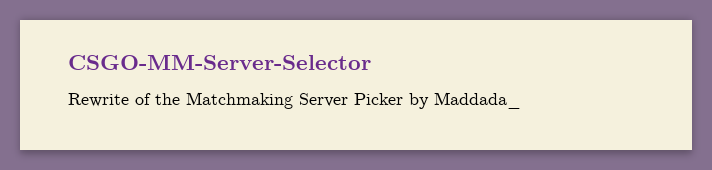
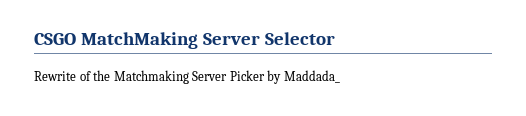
[68,55,371,70] CSGO-MM-Server-Selector -> [34,32,335,49] CSGO MatchMaking Server Selector

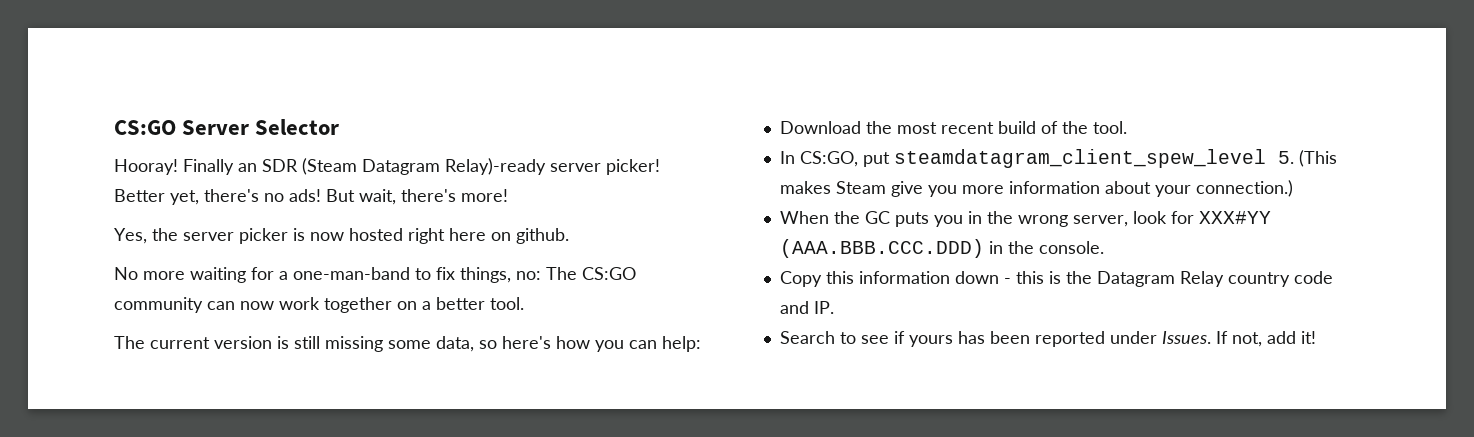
[34,32,198,49] CSGO MatchMaking -> [114,120,176,135] CS:GO
[34,70,340,84] Rewrite of the Matchmaking Server Picker by Maddada_ -> [114,158,660,175] [114,189,508,205] [114,228,569,244] [114,267,636,283] [114,297,524,313] [114,336,701,352] [779,121,1127,134] [779,149,1337,168] [779,180,1293,197] [779,211,1271,227] [779,239,1104,258] [779,271,1333,287] [779,301,834,314] [779,331,1316,347] Hooray! Finally an SDR (Steam Datagram Relay)-ready server picker! Better yet, there's no ads! But wait, there's more! // Yes, the server picker is now hosted right here on github. // No more waiting for a one-man-band to fix things, no: The CS:GO community can now work together on a better tool. // The current version is still missing some data, so here's how you can help: // Download the most recent build of the tool. // In CS:GO, put steamdatagram_client_spew_level 5. (This makes Steam give you more information about your connection.) // When the GC puts you in the wrong server, look for XXX#YY (AAA.BBB.CCC.DDD) in the console. // Copy this information down - this is the Datagram Relay country code and IP. // Search to see if yours has been reported under Issues. If not, add it!

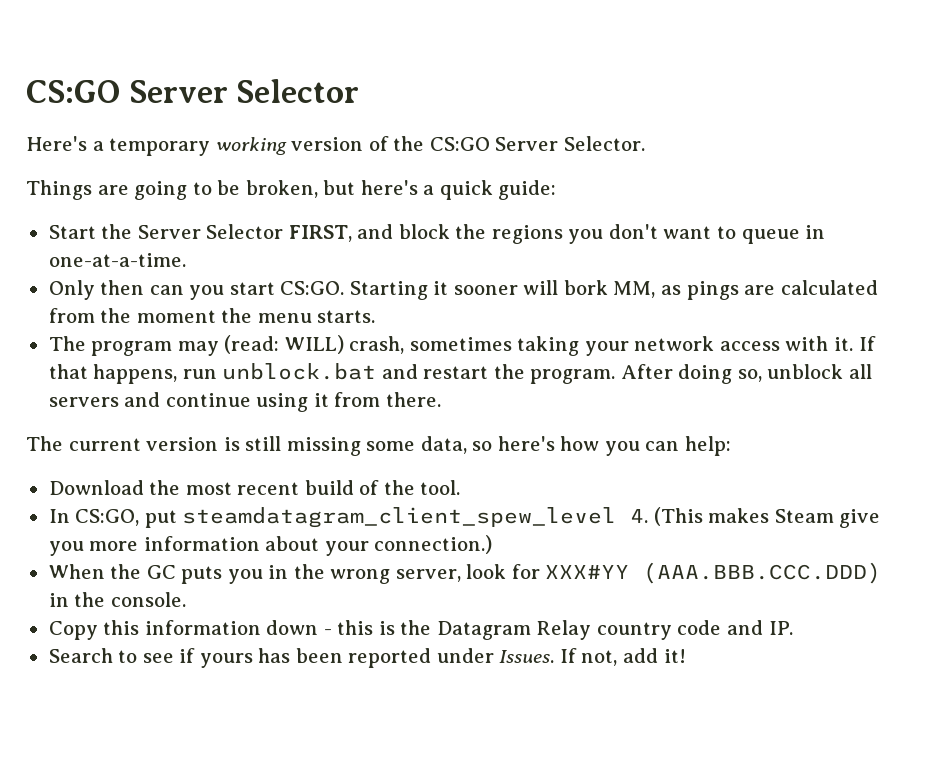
[114,158,660,175] [114,189,508,205] [114,228,569,244] [114,267,636,283] [114,297,524,313] Hooray! Finally an SDR (Steam Datagram Relay)-ready server picker! Better yet, there's no ads! But wait, there's more! // Yes, the server picker is now hosted right here on github. // No more waiting for a one-man-band to fix things, no: The CS:GO community can now work together on a better tool. -> [26,136,645,156] [26,180,557,200] [48,224,826,244] [48,253,186,267] [48,280,878,300] [48,308,376,323] [48,335,876,356] [48,363,872,384] [48,392,441,412] Here's a temporary working version of the CS:GO Server Selector. // Things are going to be broken, but here's a quick guide: // Start the Server Selector FIRST, and block the regions you don't want to queue in one-at-a-time. // Only then can you start CS:GO. Starting it sooner will bork MM, as pings are calculated from the moment the menu starts. // The program may (read: WILL) crash, sometimes taking your network access with it. If that happens, run unblock.bat and restart the program. After doing so, unblock all servers and continue using it from there.
[1277,151,1294,164] 5. -> [630,509,649,523] 4.

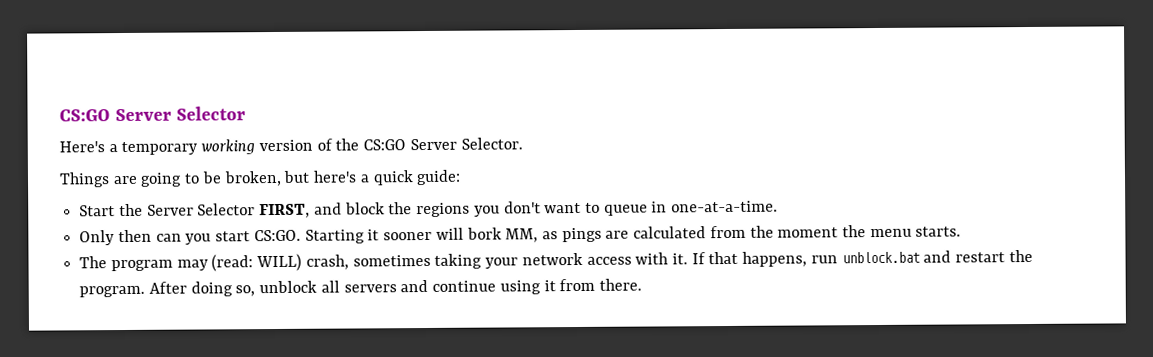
[26,436,731,456] [48,480,461,495] [48,507,881,528] [48,535,493,556] [48,562,882,584] [48,592,186,607] [48,620,794,640] [48,648,686,668] // The current version is still missing some data, so here's how you can help: // Download the most recent build of the tool. // In CS:GO, put steamdatagram_client_spew_level 4. (This makes Steam give you more information about your connection.) // When the GC puts you in the wrong server, look for XXX#YY (AAA.BBB.CCC.DDD) in the console. // Copy this information down - this is the Datagram Relay country code and IP. // Search to see if yours has been reported under Issues. If not, add it! -> (642, 284) none

